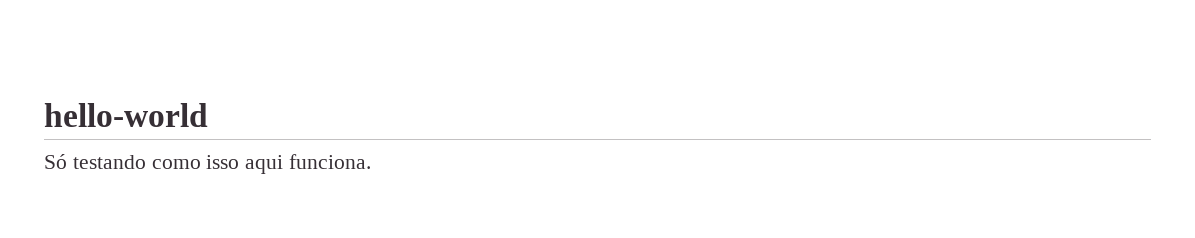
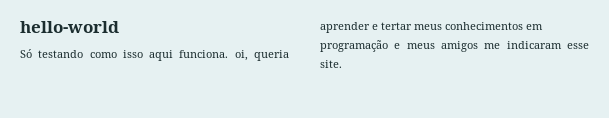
(372, 161) none -> [234,50,289,61] [320,22,543,33] [320,40,589,52] [320,60,342,68] oi, queria aprender e tertar meus conhecimentos em programação e meus amigos me indicaram esse site.

